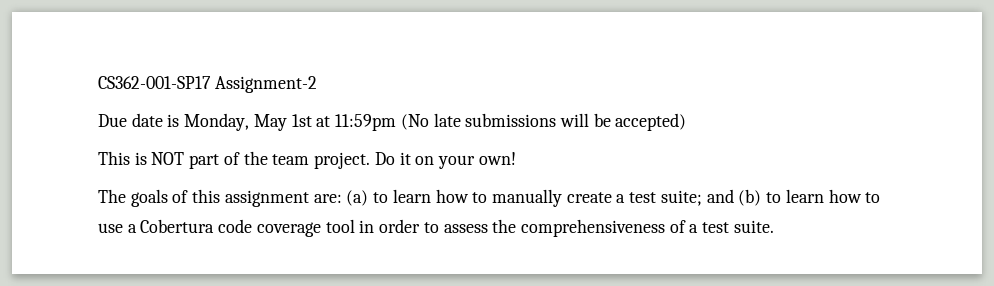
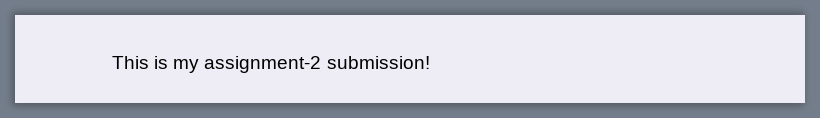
[98,76,317,93] [98,113,687,131] [98,151,516,169] [98,189,881,207] [98,219,774,237] CS362-001-SP17 Assignment-2 // Due date is Monday, May 1st at 11:59pm (No late submissions will be accepted) // This is NOT part of the team project. Do it on your own! // The goals of this assignment are: (a) to learn how to manually create a test suite; and (b) to learn how to use a Cobertura code coverage tool in order to assess the comprehensiveness of a test suite. -> [112,56,430,73] This is my assignment-2 submission!

